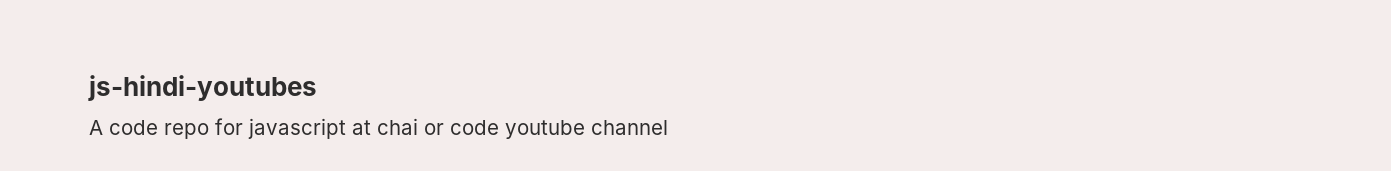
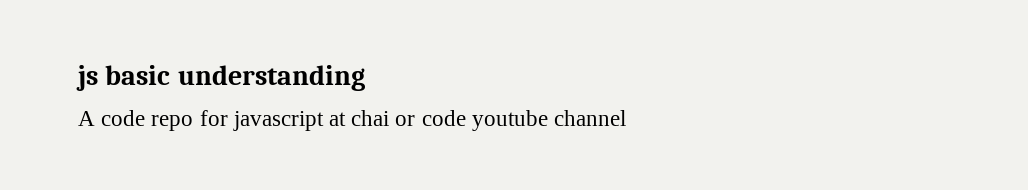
[88,75,317,101] js-hindi-youtubes -> [76,65,365,91] js basic understanding

